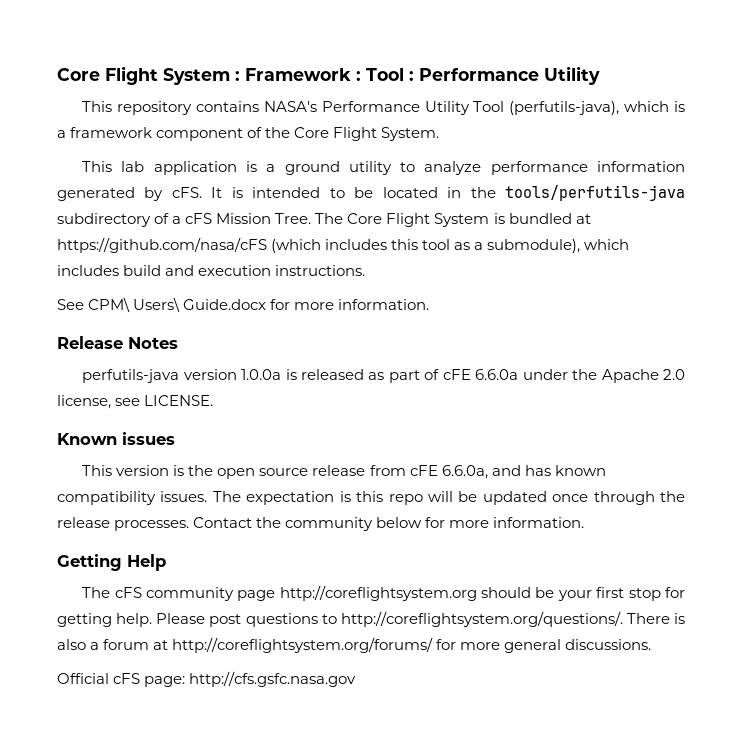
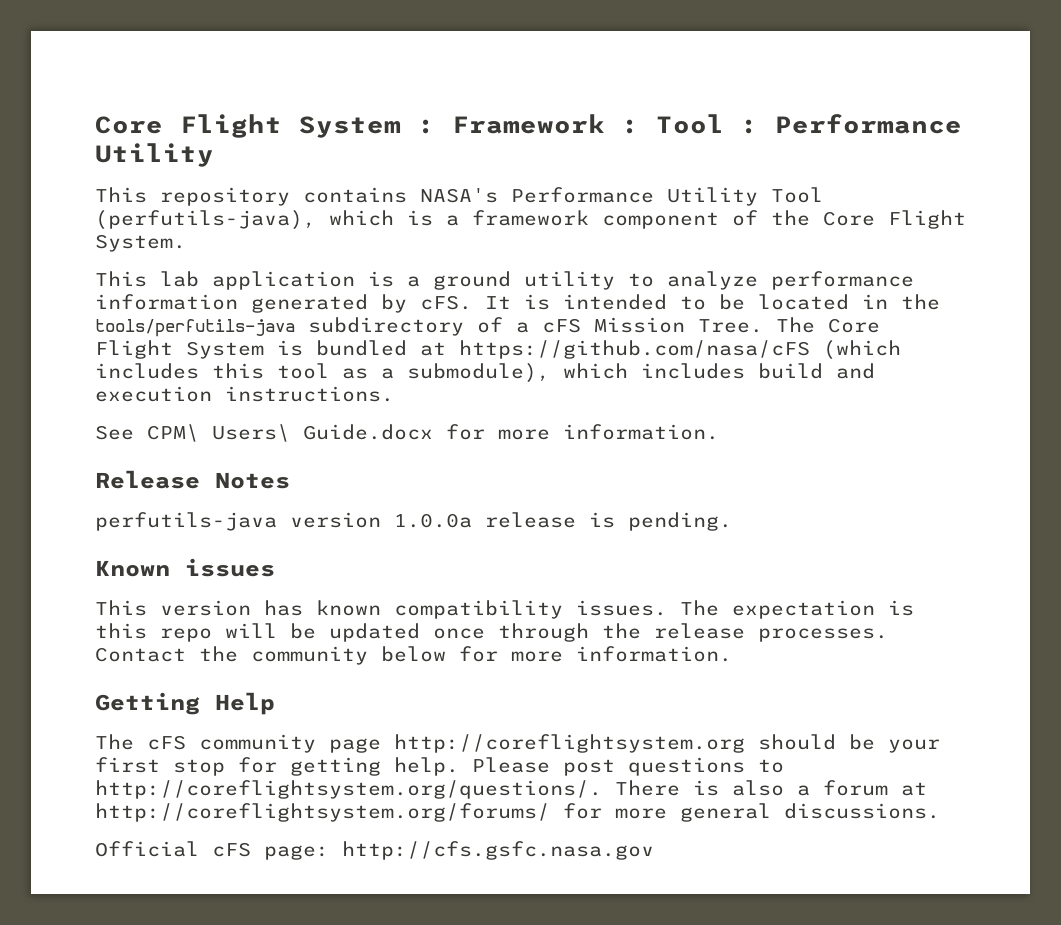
[285,369,685,383] [57,395,214,409] [57,432,175,445] [82,465,521,479] is released as part of cFE 6.6.0a under the Apache 2.0 license, see LICENSE. // Known issues // This version is the open source release from cFE 6.6.0a, and -> [485,512,732,531] [95,558,275,577] [95,600,251,616] release is pending. // Known issues // This version

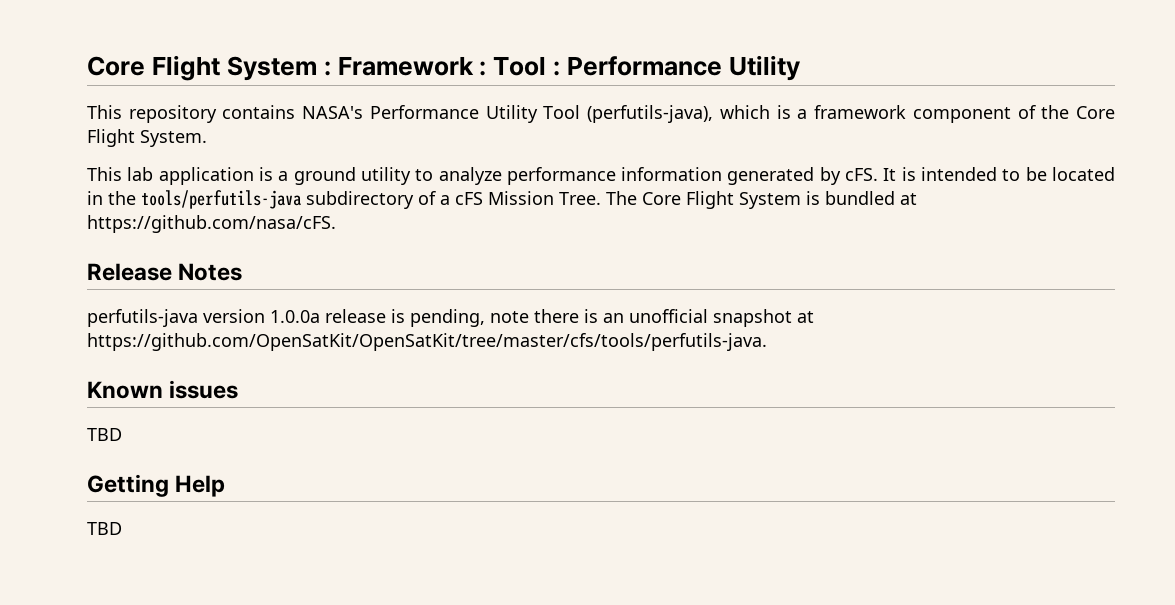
[459,340,901,360] [95,363,875,383] [95,386,394,402] [95,424,719,442] https://github.com/nasa/cFS (which includes this tool as a submodule), which includes build and execution instructions. // See CPM\ Users\ Guide.docx for more information. -> [87,215,336,233] https://github.com/nasa/cFS.
[628,512,732,531] [95,558,275,577] [95,600,914,619] [95,623,888,642] [95,646,732,665] [95,692,275,715] [95,734,940,753] [95,757,784,776] [95,780,927,799] [95,803,940,822] [95,841,654,860] pending. // Known issues // This version has known compatibility issues. The expectation is this repo will be updated once through the release processes. Contact the community below for more information. // Getting Help // The cFS community page http://coreflightsystem.org should be your first stop for getting help. Please post questions to http://coreflightsystem.org/questions/. There is also a forum at http://coreflightsystem.org/forums/ for more general discussions. // Official cFS page: http://cfs.gsfc.nasa.gov -> [410,309,814,327] [87,333,767,351] [87,380,239,399] [87,428,122,441] [87,474,226,497] [87,522,122,535] pending, note there is an unofficial snapshot at https://github.com/OpenSatKit/OpenSatKit/tree/master/cfs/tools/perfutils-java. // Known issues // TBD // Getting Help // TBD

